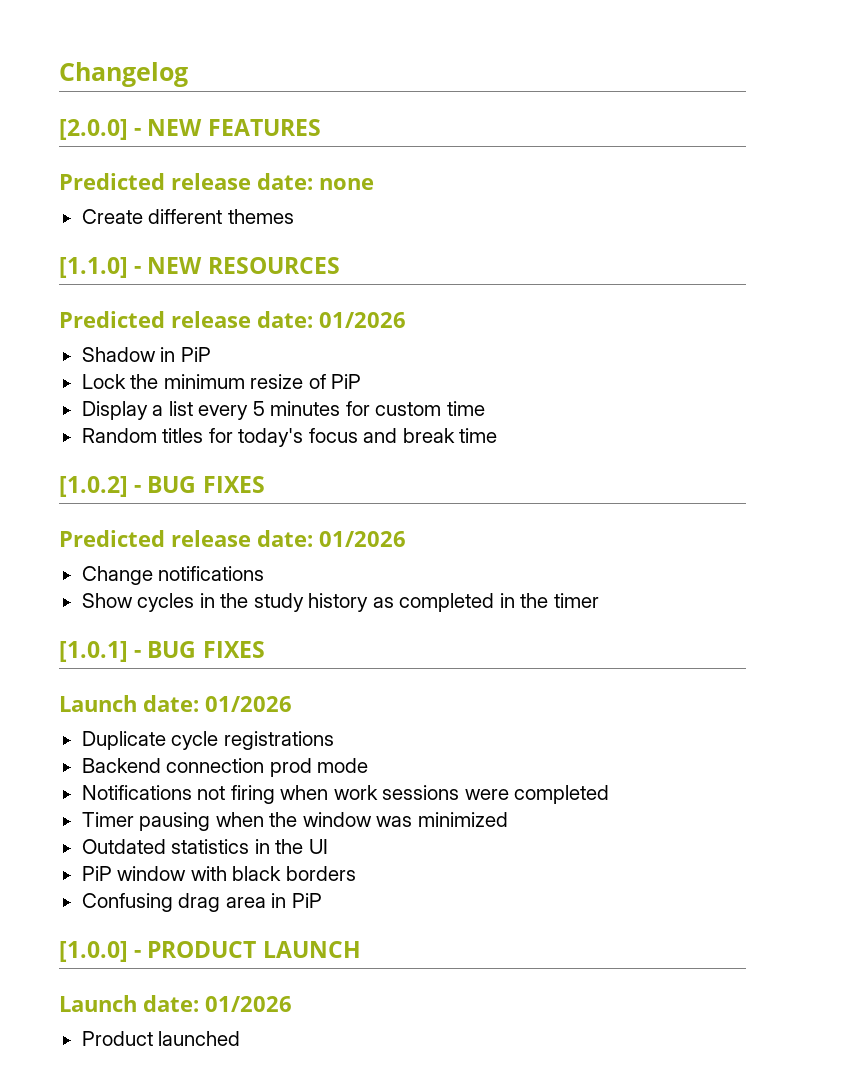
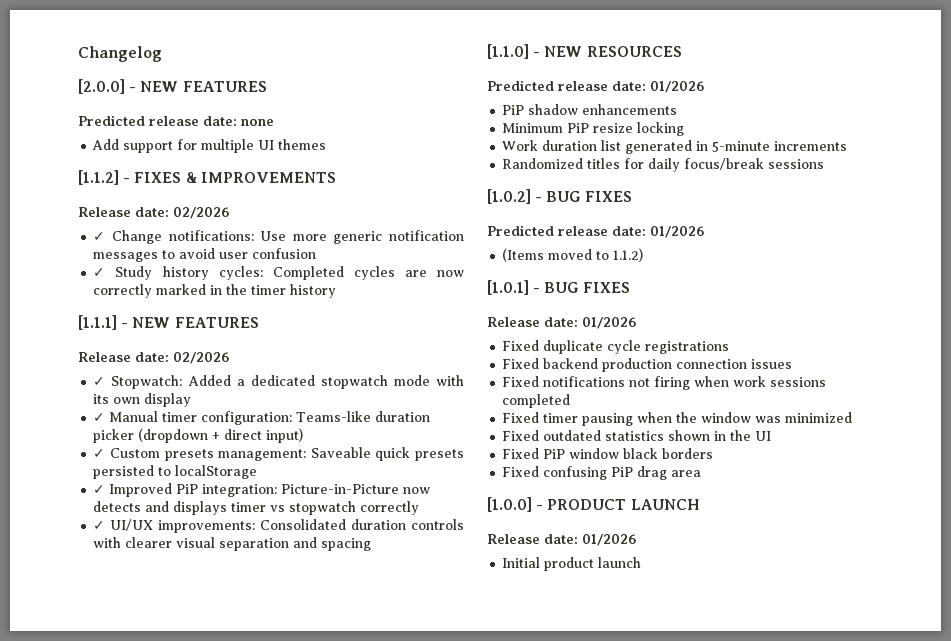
[81,209,294,224] Create different themes -> [92,139,327,153] [78,170,336,185] [78,207,230,219] [93,230,464,244] [93,248,317,262] [93,266,464,280] [93,284,337,298] [78,315,259,330] [78,352,230,364] [93,375,464,389] [93,393,192,407] [93,411,431,425] [93,428,304,443] [93,447,465,461] [93,465,258,479] [93,483,431,497] [93,501,420,515] [93,519,465,533] [93,537,372,551] Add support for multiple UI themes // [1.1.2] - FIXES & IMPROVEMENTS // Release date: 02/2026 // ✓ Change notifications: Use more generic notification messages to avoid user confusion // ✓ Study history cycles: Completed cycles are now correctly marked in the timer history // [1.1.1] - NEW FEATURES // Release date: 02/2026 // ✓ Stopwatch: Added a dedicated stopwatch mode with its own display // ✓ Manual timer configuration: Teams-like duration picker (dropdown + direct input) // ✓ Custom presets management: Saveable quick presets persisted to localStorage // ✓ Improved PiP integration: Picture-in-Picture now detects and displays timer vs stopwatch correctly // ✓ UI/UX improvements: Consolidated duration controls with clearer visual separation and spacing
[81,347,211,362] [81,374,362,389] [81,401,485,420] [81,428,498,447] Shadow in PiP // Lock the minimum resize of PiP // Display a list every 5 minutes for custom time // Random titles for today's focus and break time -> [502,104,678,115] [502,122,685,136] [502,140,848,154] [502,158,825,172] PiP shadow enhancements // Minimum PiP resize locking // Work duration list generated in 5-minute increments // Randomized titles for daily focus/break sessions
[81,566,265,585] [81,593,599,612] Change notifications // Show cycles in the study history as completed in the timer -> [502,248,644,262] (Items moved to 1.1.2)
[59,695,292,712] [81,731,166,750] Launch date: 01/2026 // Duplicate -> [487,317,637,329] [502,340,604,354] Release date: 01/2026 // Fixed duplicate
[81,758,369,777] [81,785,192,800] Backend connection prod mode // Notifications -> [502,358,793,372] [502,376,626,387] Fixed backend production connection issues // Fixed notifications
[464,789,509,800] were -> (827, 382) none
[81,812,134,827] Timer -> [502,412,579,423] Fixed timer
[81,839,250,854] Outdated statistics -> [502,430,711,441] Fixed outdated statistics shown
(328, 846) none -> [502,448,540,459] Fixed
[190,866,227,881] with -> (620, 453) none
[81,893,173,912] Confusing -> [502,466,634,480] Fixed confusing PiP
[271,893,322,908] in PiP -> (702, 473) none
[59,995,292,1012] [81,1031,241,1046] Launch date: 01/2026 // Product launched -> [487,534,637,546] [502,557,642,571] Release date: 01/2026 // Initial product launch

